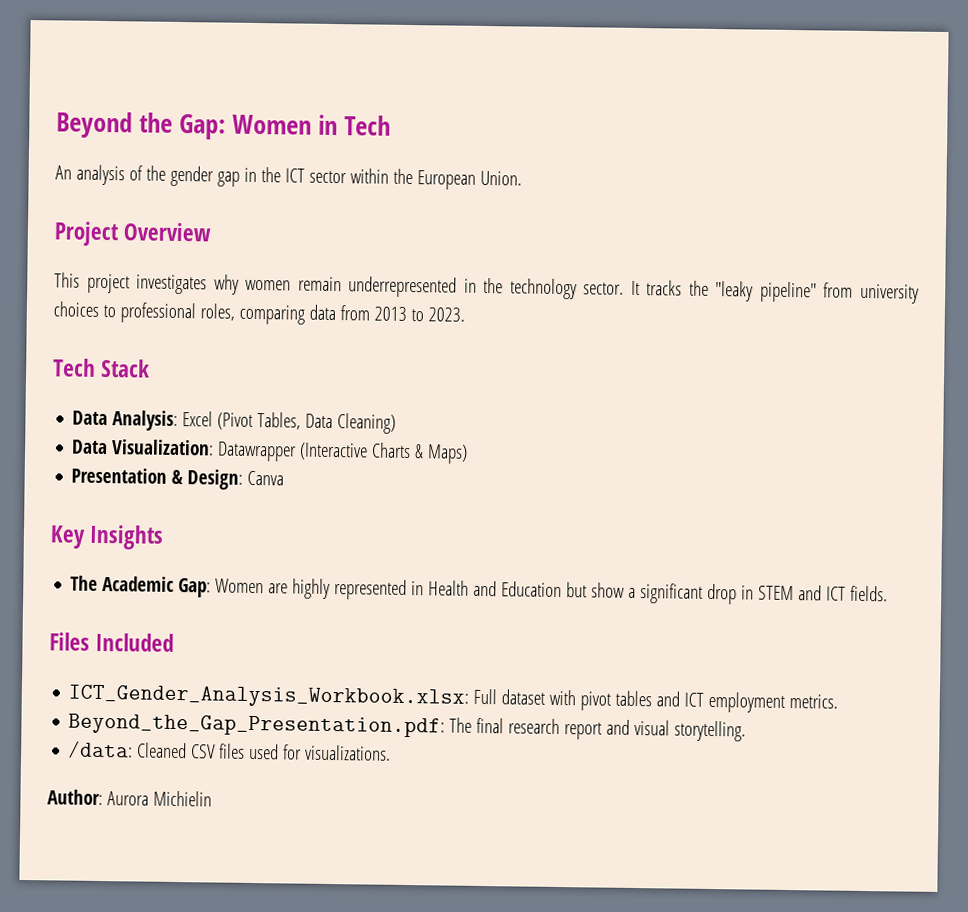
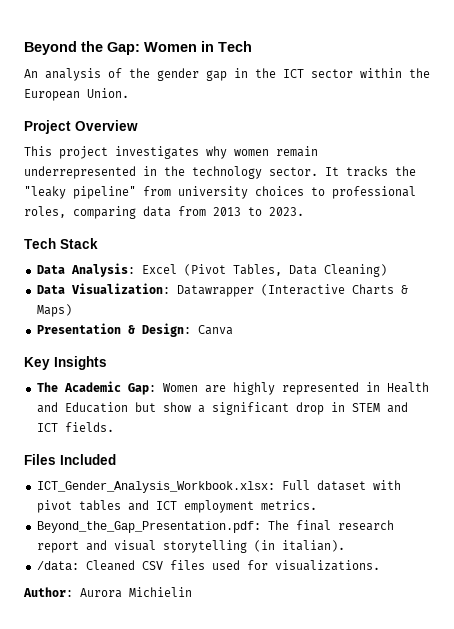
[674,720,747,742] storytelling. -> [162,540,345,553] storytelling (in italian).

